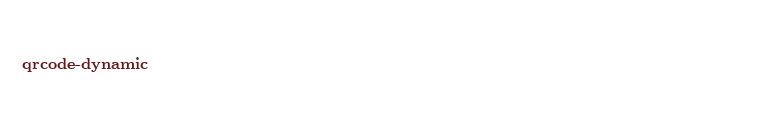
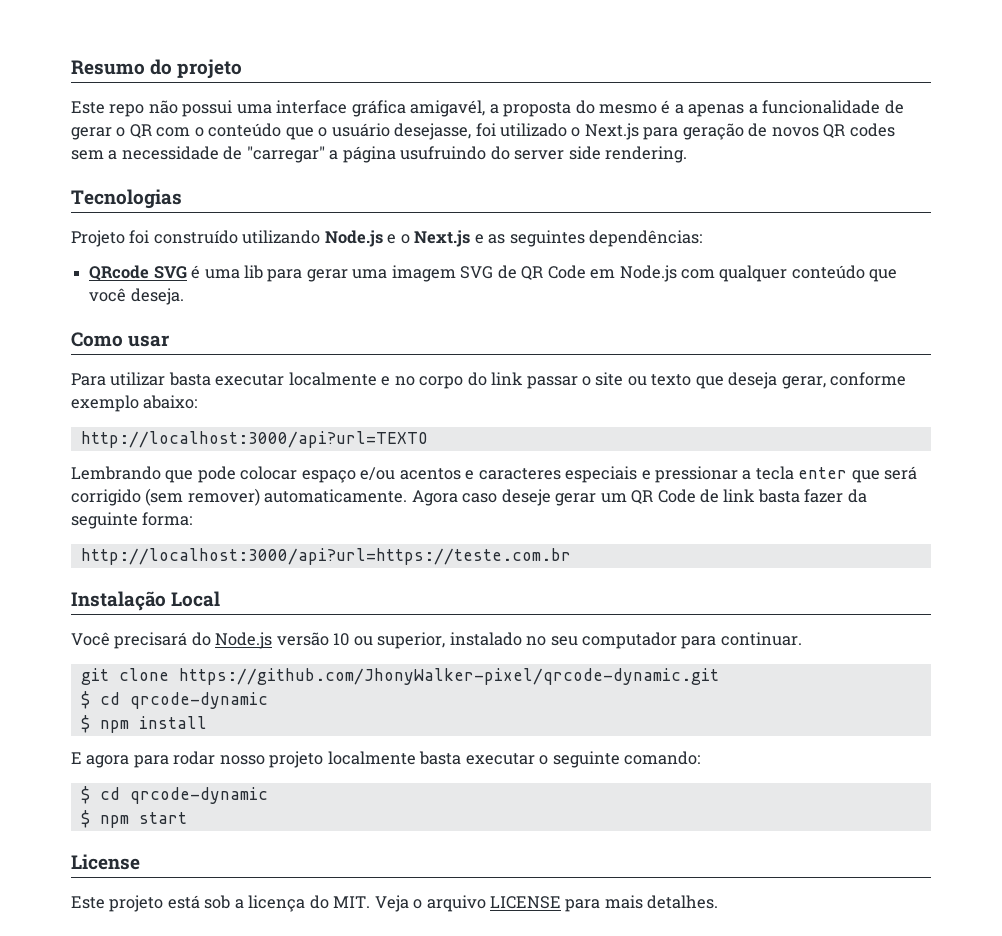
[22,57,148,72] qrcode-dynamic -> [71,59,243,79] [71,100,904,117] [71,123,895,140] [71,146,688,163] [71,189,182,209] [71,230,703,247] [89,265,898,282] [89,288,184,305] [71,332,170,347] [71,372,907,389] [71,395,198,412] [80,431,428,448] [71,466,918,483] [71,488,867,506] [71,512,193,529] [80,548,571,565] [71,591,221,611] [71,632,802,649] [80,668,719,685] [80,691,268,709] [80,715,207,733] [71,751,701,768] [80,786,268,804] [80,810,187,828] [71,854,140,870] [71,895,719,912] Resumo do projeto // Este repo não possui uma interface gráfica amigavél, a proposta do mesmo é a apenas a funcionalidade de gerar o QR com o conteúdo que o usuário desejasse, foi utilizado o Next.js para geração de novos QR codes sem a necessidade de "carregar" a página usufruindo do server side rendering. // Tecnologias // Projeto foi construído utilizando Node.js e o Next.js e as seguintes dependências: // QRcode SVG é uma lib para gerar uma imagem SVG de QR Code em Node.js com qualquer conteúdo que você deseja. // Como usar // Para utilizar basta executar localmente e no corpo do link passar o site ou texto que deseja gerar, conforme exemplo abaixo: // http://localhost:3000/api?url=TEXTO // Lembrando que pode colocar espaço e/ou acentos e caracteres especiais e pressionar a tecla enter que será corrigido (sem remover) automaticamente. Agora caso deseje gerar um QR Code de link basta fazer da seguinte forma: // http://localhost:3000/api?url=https://teste.com.br // Instalação Local // Você precisará do Node.js versão 10 ou superior, instalado no seu computador para continuar. // git clone https://github.com/JhonyWalker-pixel/qrcode-dynamic.git // $ cd qrcode-dynamic // $ npm install // E agora para rodar nosso projeto localmente basta executar o seguinte comando: // $ cd qrcode-dynamic // $ npm start // License // Este projeto está sob a licença do MIT. Veja o arquivo LICENSE para mais detalhes.

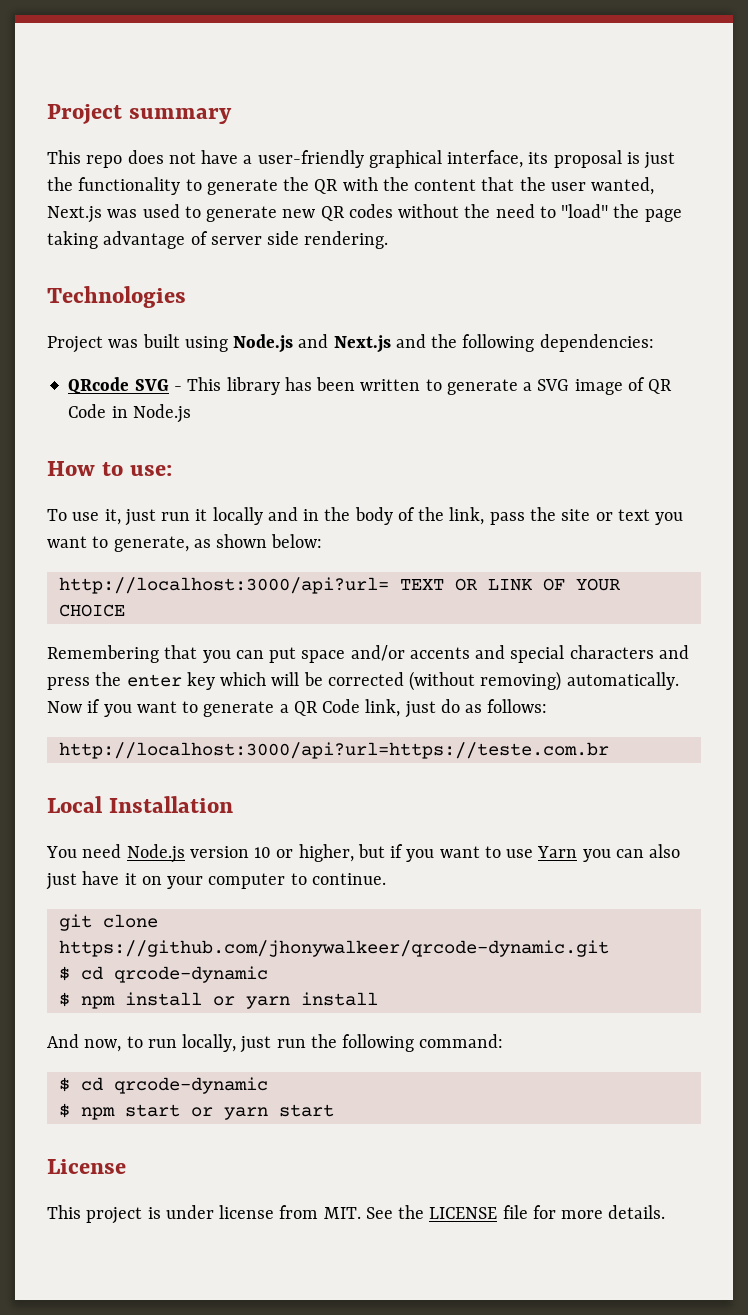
[71,59,243,79] [71,100,904,117] [71,123,895,140] [71,146,688,163] [71,189,182,209] [71,230,703,247] [89,265,898,282] [89,288,184,305] [71,332,170,347] [71,372,907,389] [71,395,198,412] [80,431,428,448] [71,466,918,483] [71,488,867,506] [71,512,193,529] Resumo do projeto // Este repo não possui uma interface gráfica amigavél, a proposta do mesmo é a apenas a funcionalidade de gerar o QR com o conteúdo que o usuário desejasse, foi utilizado o Next.js para geração de novos QR codes sem a necessidade de "carregar" a página usufruindo do server side rendering. // Tecnologias // Projeto foi construído utilizando Node.js e o Next.js e as seguintes dependências: // QRcode SVG é uma lib para gerar uma imagem SVG de QR Code em Node.js com qualquer conteúdo que você deseja. // Como usar // Para utilizar basta executar localmente e no corpo do link passar o site ou texto que deseja gerar, conforme exemplo abaixo: // http://localhost:3000/api?url=TEXTO // Lembrando que pode colocar espaço e/ou acentos e caracteres especiais e pressionar a tecla enter que será corrigido (sem remover) automaticamente. Agora caso deseje gerar um QR Code de link basta fazer da seguinte forma: -> [47,104,233,124] [47,150,676,169] [47,177,655,195] [47,204,682,223] [47,231,389,249] [47,286,186,308] [47,334,654,353] [68,377,673,395] [68,404,191,423] [47,461,173,476] [47,507,684,526] [47,534,323,552] [58,577,621,594] [58,604,125,617] [47,645,689,663] [47,671,679,691] [47,699,548,718] Project summary // This repo does not have a user-friendly graphical interface, its proposal is just the functionality to generate the QR with the content that the user wanted, Next.js was used to generate new QR codes without the need to "load" the page taking advantage of server side rendering. // Technologies // Project was built using Node.js and Next.js and the following dependencies: // QRcode SVG - This library has been written to generate a SVG image of QR Code in Node.js // How to use: // To use it, just run it locally and in the body of the link, pass the site or text you want to generate, as shown below: // http://localhost:3000/api?url= TEXT OR LINK OF YOUR CHOICE // Remembering that you can put space and/or accents and special characters and press the enter key which will be corrected (without removing) automatically. Now if you want to generate a QR Code link, just do as follows:
[71,591,166,611] Instalação -> (609, 750) none
[71,632,802,649] // Você precisará do Node.js versão 10 ou superior, instalado no seu computador para continuar. -> [109,796,234,813] [46,844,681,863] [46,871,386,890] Installation // You need Node.js version 10 or higher, but if you want to use Yarn you can also just have it on your computer to continue.
[178,668,719,685] https://github.com/JhonyWalker-pixel/qrcode-dynamic.git -> [58,940,609,957] https://github.com/jhonywalkeer/qrcode-dynamic.git
[71,751,701,768] // E agora para rodar nosso projeto localmente basta executar o seguinte comando: -> [212,992,378,1009] [47,1034,504,1053] or yarn install // And now, to run locally, just run the following command:
[71,854,140,870] [71,895,719,912] // License // Este projeto está sob a licença do MIT. Veja o arquivo LICENSE para mais detalhes. -> [190,1104,334,1120] [47,1159,126,1174] [47,1205,666,1224] or yarn start // License // This project is under license from MIT. See the LICENSE file for more details.

